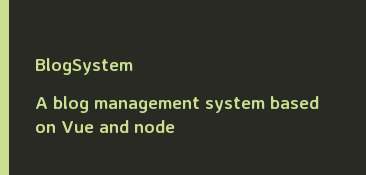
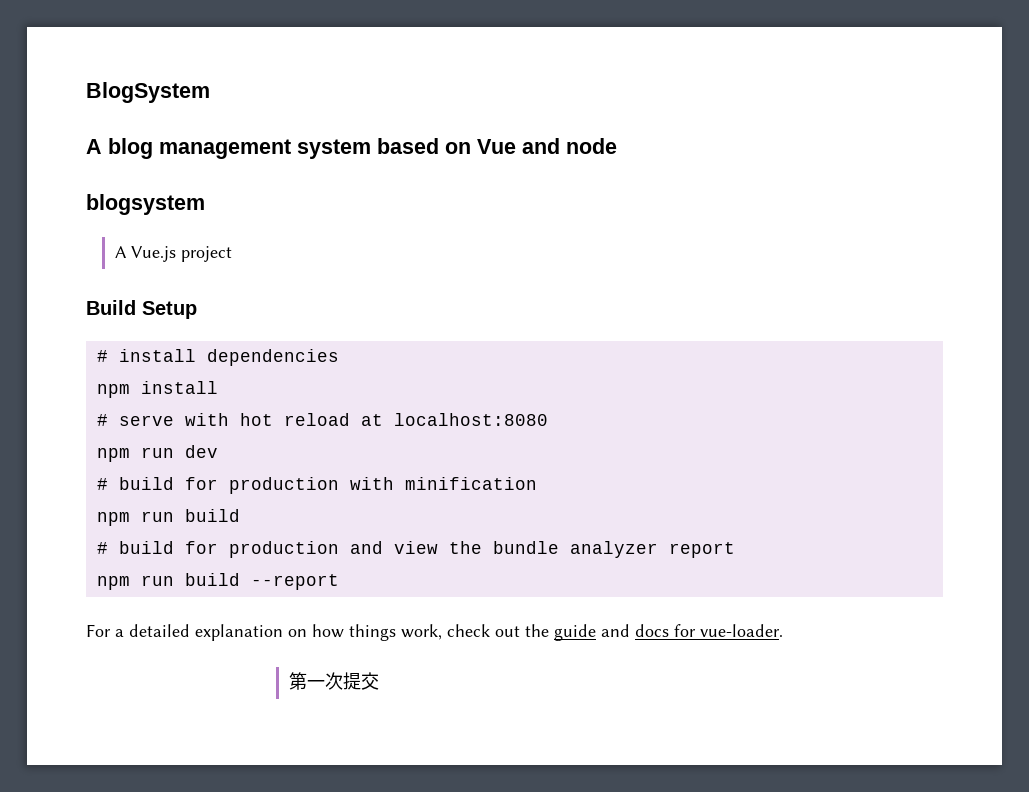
(175, 126) none -> [86,194,205,215] [114,246,232,262] [86,300,197,319] [96,349,339,366] [96,381,218,398] [96,413,548,426] [96,445,218,462] [96,477,537,494] [96,509,240,526] [96,541,735,558] [96,573,339,590] [86,624,783,641] [288,672,379,690] // blogsystem // A Vue.js project // Build Setup // # install dependencies // npm install // # serve with hot reload at localhost:8080 // npm run dev // # build for production with minification // npm run build // # build for production and view the bundle analyzer report // npm run build --report // For a detailed explanation on how things work, check out the guide and docs for vue-loader. // 第一次提交

